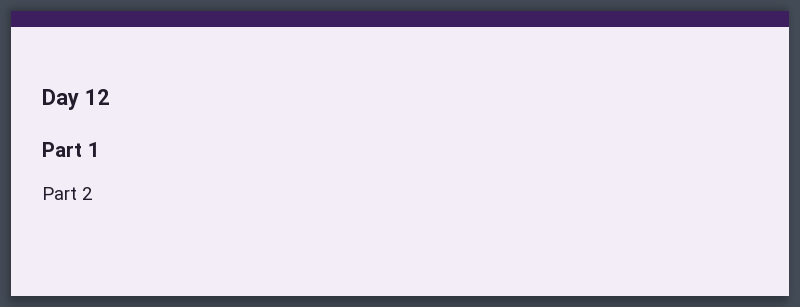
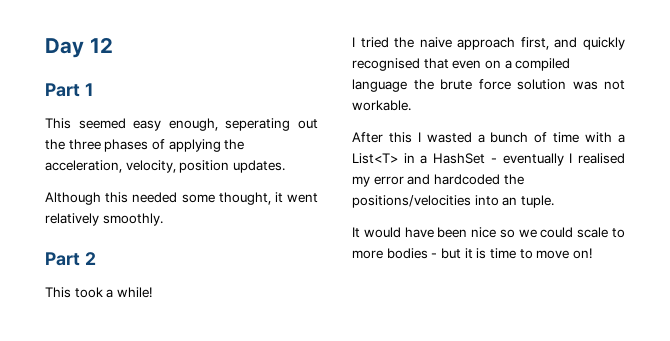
[42,187,92,200] Part 2 -> [45,118,318,131] [45,139,245,152] [45,160,285,173] [45,192,318,205] [45,213,163,226] [45,252,96,266] [45,287,152,298] [352,37,625,50] [352,58,571,71] [352,79,625,92] [352,100,411,111] [352,132,625,143] [352,153,625,166] [352,174,524,187] [352,195,554,208] [352,227,625,238] [352,248,592,259] This seemed easy enough, seperating out the three phases of applying the acceleration, velocity, position updates. // Although this needed some thought, it went relatively smoothly. // Part 2 // This took a while! // I tried the naive approach first, and quickly recognised that even on a compiled language the brute force solution was not workable. // After this I wasted a bunch of time with a List<T> in a HashSet - eventually I realised my error and hardcoded the positions/velocities into an tuple. // It would have been nice so we could scale to more bodies - but it is time to move on!

